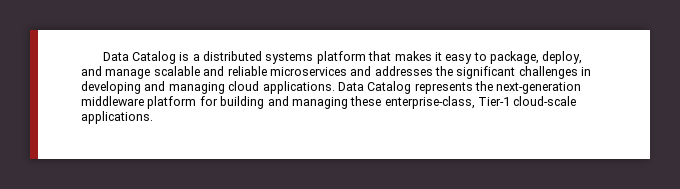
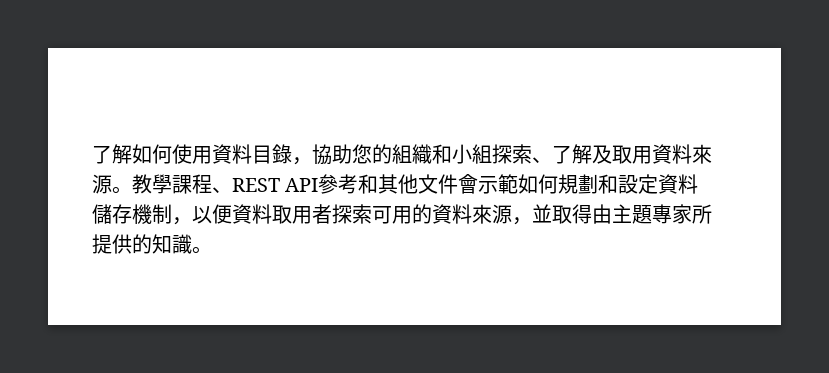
[102,51,583,64] [81,66,592,79] [81,81,582,94] [81,96,577,109] [81,111,153,124] Data Catalog is a distributed systems platform that makes it easy to package, deploy, and manage scalable and reliable microservices and addresses the significant challenges in developing and managing cloud applications. Data Catalog represents the next-generation middleware platform for building and managing these enterprise-class, Tier-1 cloud-scale applications. -> [92,144,712,165] [92,174,699,194] [92,204,712,225] [92,234,212,254] 了解如何使用資料目錄，協助您的組織和小組探索、了解及取用資料來源。教學課程、REST API參考和其他文件會示範如何規劃和設定資料儲存機制，以便資料取用者探索可用的資料來源，並取得由主題專家所提供的知識。

